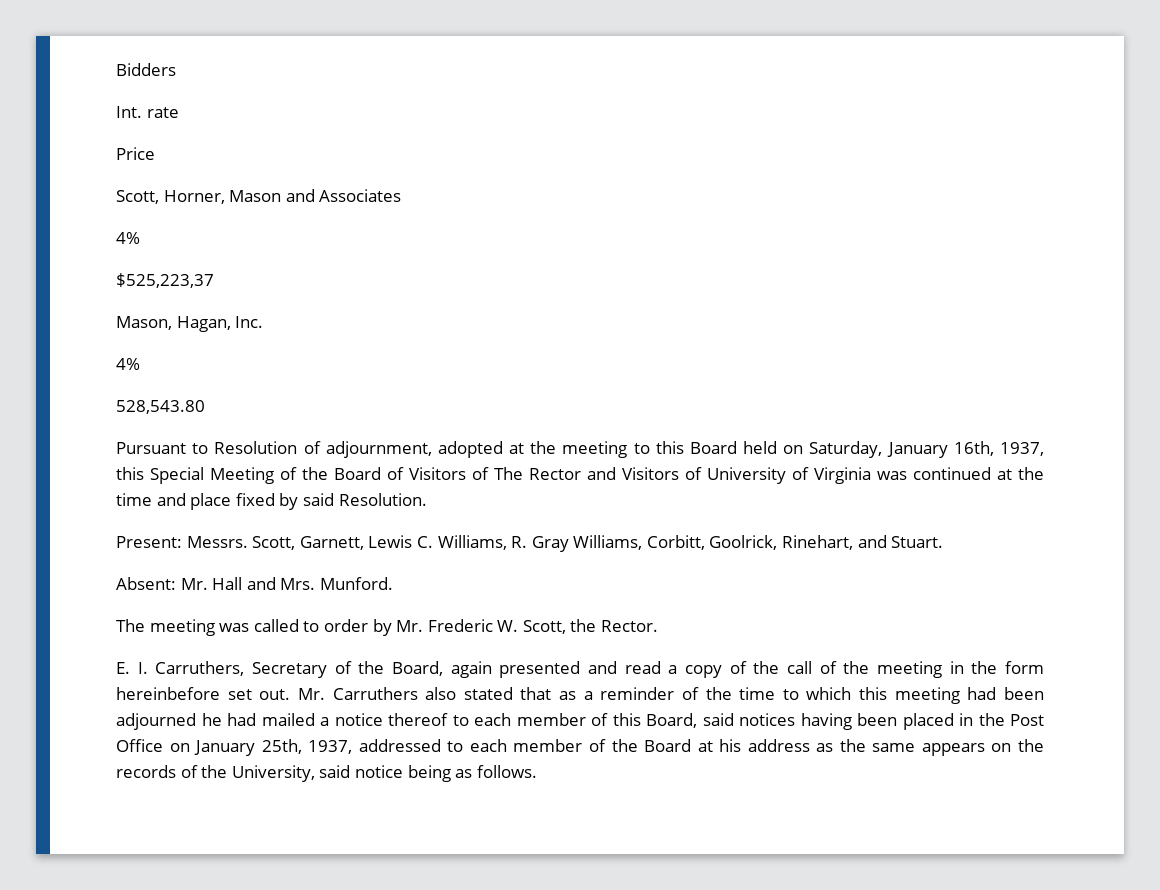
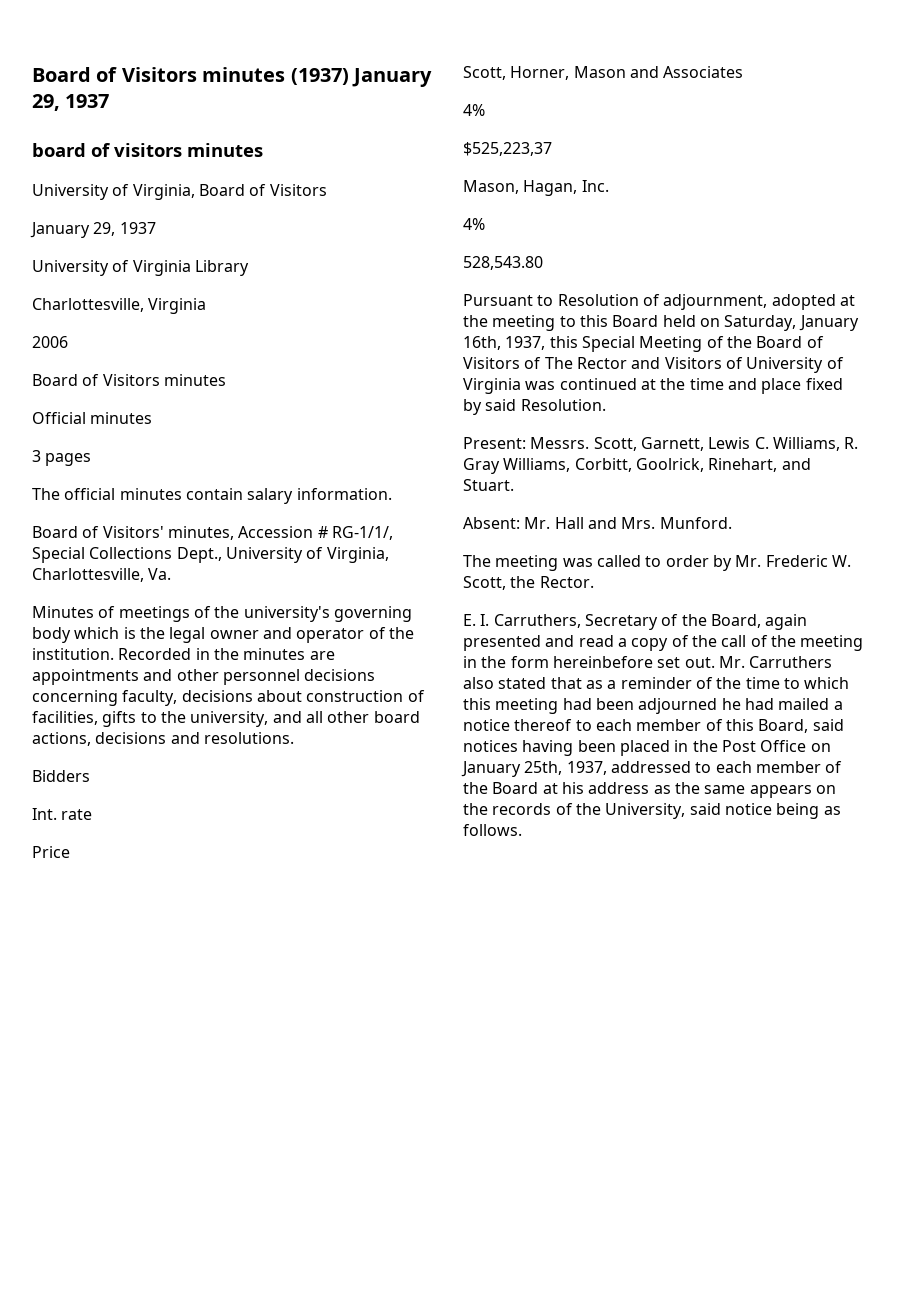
(116, 69) none -> [32,67,432,87] [32,94,110,111] [32,143,263,157] [32,184,327,200] [30,222,156,238] [32,260,249,276] [32,298,207,314] [32,336,68,348] [32,374,226,386] [32,412,153,424] [32,450,92,466] [32,488,392,504] [32,526,393,540] [32,547,389,563] [32,568,172,582] [32,606,412,622] [32,627,414,643] [32,648,335,660] [32,669,376,685] [32,690,425,706] [32,711,420,727] [32,732,294,746] Board of Visitors minutes (1937) January 29, 1937 // board of visitors minutes // University of Virginia, Board of Visitors // January 29, 1937 // University of Virginia Library // Charlottesville, Virginia // 2006 // Board of Visitors minutes // Official minutes // 3 pages // The official minutes contain salary information. // Board of Visitors' minutes, Accession # RG-1/1/, Special Collections Dept., University of Virginia, Charlottesville, Va. // Minutes of meetings of the university's governing body which is the legal owner and operator of the institution. Recorded in the minutes are appointments and other personnel decisions concerning faculty, decisions about construction of facilities, gifts to the university, and all other board actions, decisions and resolutions. //

